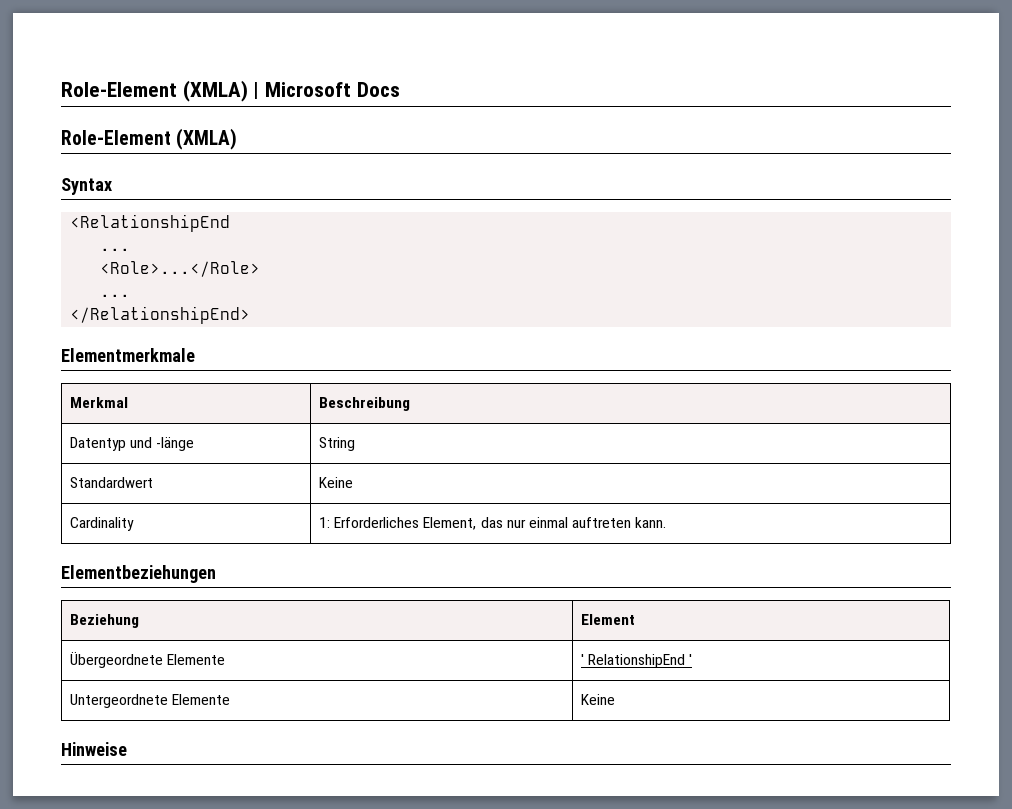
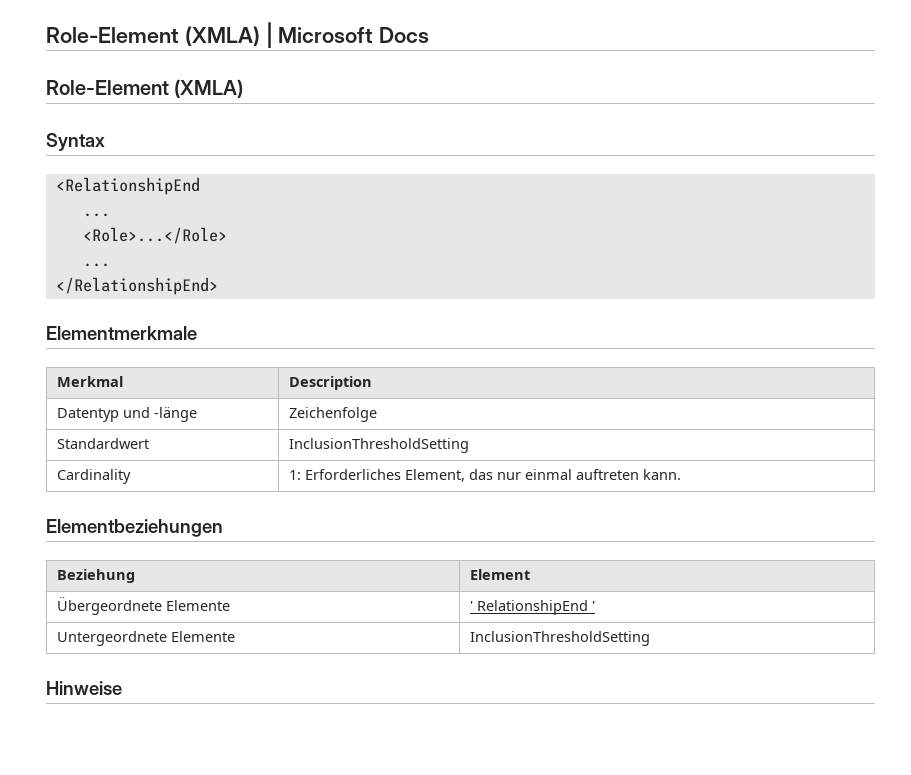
[319,397,411,411] Beschreibung -> [289,376,373,390] Description
[319,437,356,451] String -> [289,407,378,422] Zeichenfolge
[319,477,354,488] Keine -> [289,438,470,453] InclusionThresholdSetting
[581,694,616,705] Keine -> [470,631,651,646] InclusionThresholdSetting

